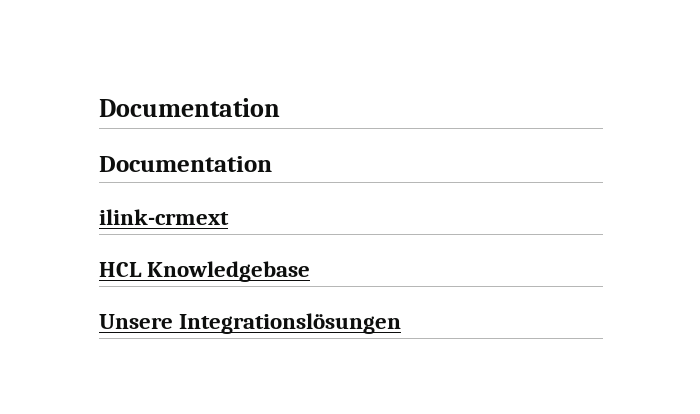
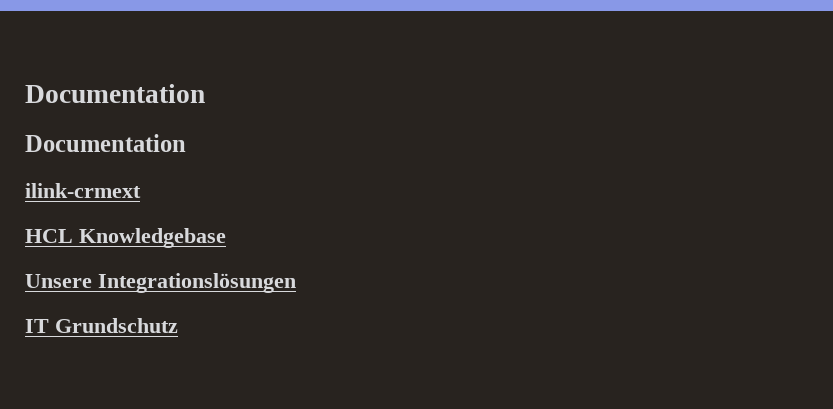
(402, 323) none -> [25,318,178,333] // IT Grundschutz

